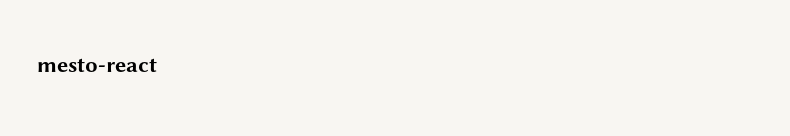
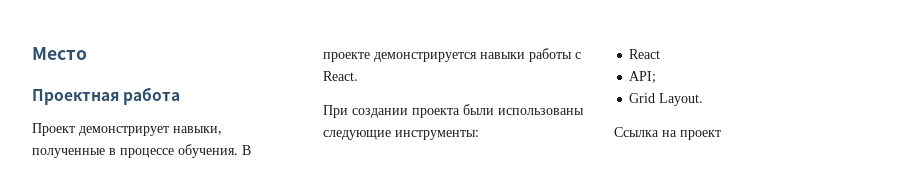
[37,58,157,72] mesto-react -> [32,47,87,60] [32,87,181,105] [32,123,222,136] [32,144,251,158] [323,48,581,62] [323,71,358,81] [323,104,584,118] [323,130,479,140] [629,49,661,59] [629,71,657,84] [629,93,704,106] [614,127,721,140] Место // Проектная работа // Проект демонстрирует навыки, полученные в процессе обучения. В проекте демонстрируется навыки работы с React. // При создании проекта были использованы следующие инструменты: // React // API; // Grid Layout. // Ссылка на проект

